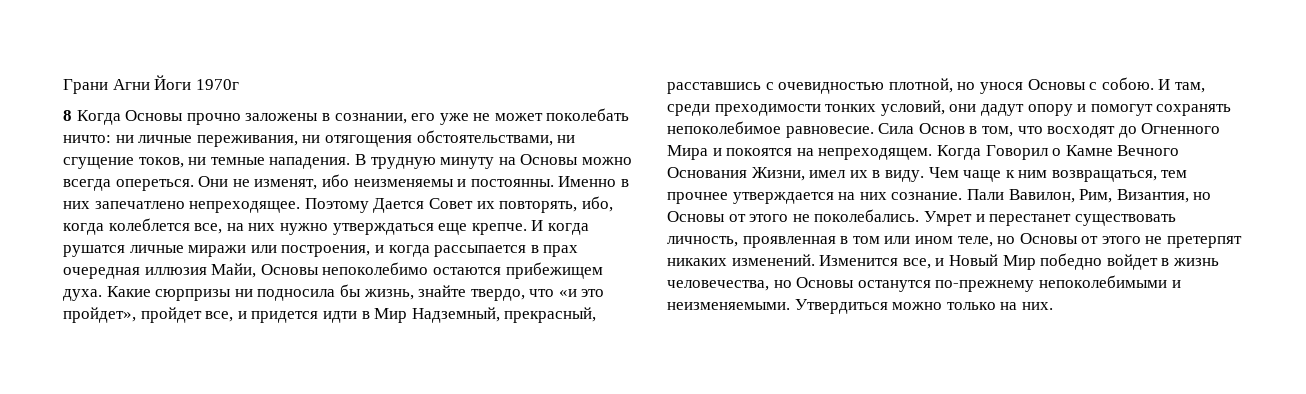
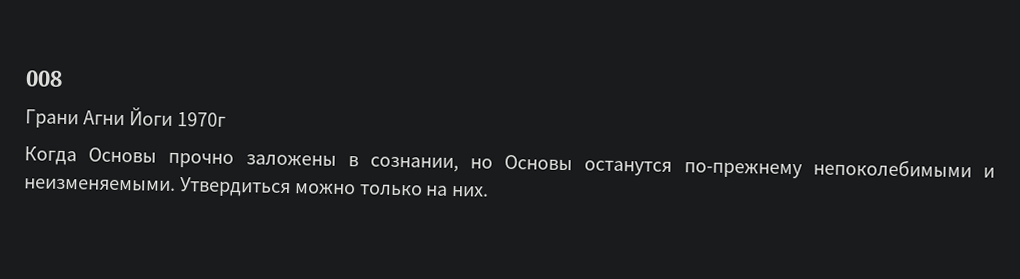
(63, 86) none -> [25,70,63,87] 008 //
[63,110,72,121] 8 -> (226, 119) none
[411,108,630,125] [63,130,576,147] [63,154,632,169] [63,174,629,191] [63,196,613,213] [63,218,589,235] [63,245,579,257] [63,262,603,279] [63,284,605,301] [63,307,597,323] [667,77,1205,94] [667,100,1232,116] [667,121,1221,138] [667,145,1180,160] [667,167,1188,182] [667,189,1212,204] [667,209,1176,226] [667,233,1243,248] [667,253,1219,270] [667,280,769,291] его уже не может поколебать ничто: ни личные переживания, ни отягощения обстоятельствами, ни сгущение токов, ни темные нападения. В трудную минуту на Основы можно всегда опереться. Они не изменят, ибо неизменяемы и постоянны. Именно в них запечатлено непреходящее. Поэтому Дается Совет их повторять, ибо, когда колеблется все, на них нужно утверждаться еще крепче. И когда рушатся личные миражи или построения, и когда рассыпается в прах очередная иллюзия Майи, Основы непоколебимо остаются прибежищем духа. Какие сюрпризы ни подносила бы жизнь, знайте твердо, что «и это пройдет», пройдет все, и придется идти в Мир Надземный, прекрасный, расставшись с очевидностью плотной, но унося Основы с собою. И там, среди преходимости тонких условий, они дадут опору и помогут сохранять непоколебимое равновесие. Сила Основ в том, что восходят до Огненного Мира и покоятся на непреходящем. Когда Говорил о Камне Вечного Основания Жизни, имел их в виду. Чем чаще к ним возвращаться, тем прочнее утверждается на них сознание. Пали Вавилон, Рим, Византия, но Основы от этого не поколебались. Умрет и перестанет существовать личность, проявленная в том или ином теле, но Основы от этого не претерпят никаких изменений. Изменится все, и Новый Мир победно войдет в жизнь человечества, -> (459, 164) none

